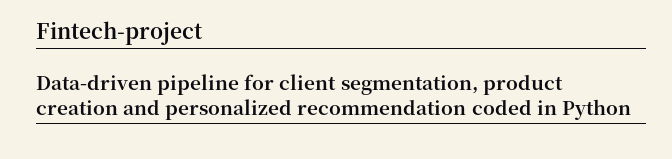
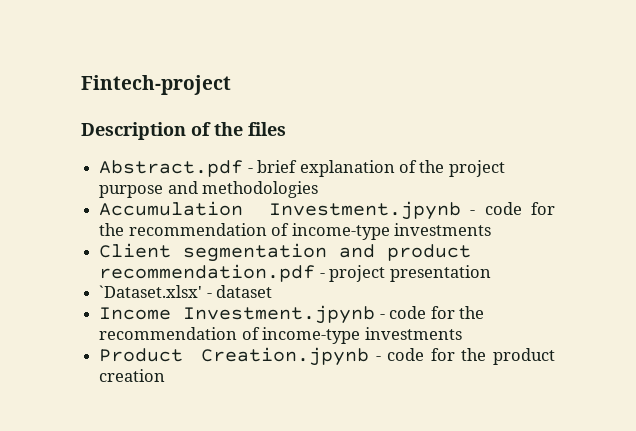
[36,74,563,95] [36,99,631,120] Data-driven pipeline for client segmentation, product creation and personalized recommendation coded in Python -> [81,122,286,140] [99,160,505,177] [99,181,319,198] [99,201,555,220] [99,223,491,240] [99,243,472,262] [99,264,491,282] [99,285,273,298] [99,305,484,324] [99,327,462,344] [99,347,556,366] [99,369,166,382] Description of the files // Abstract.pdf - brief explanation of the project purpose and methodologies // Accumulation Investment.jpynb - code for the recommendation of income-type investments // Client segmentation and product recommendation.pdf - project presentation // `Dataset.xlsx' - dataset // Income Investment.jpynb - code for the recommendation of income-type investments // Product Creation.jpynb - code for the product creation

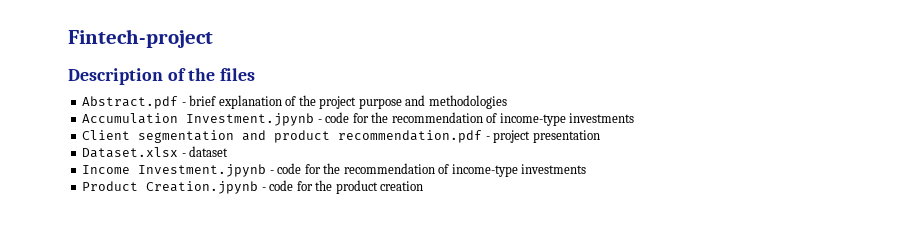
[99,285,203,298] `Dataset.xlsx' -> [82,147,179,158] Dataset.xlsx

